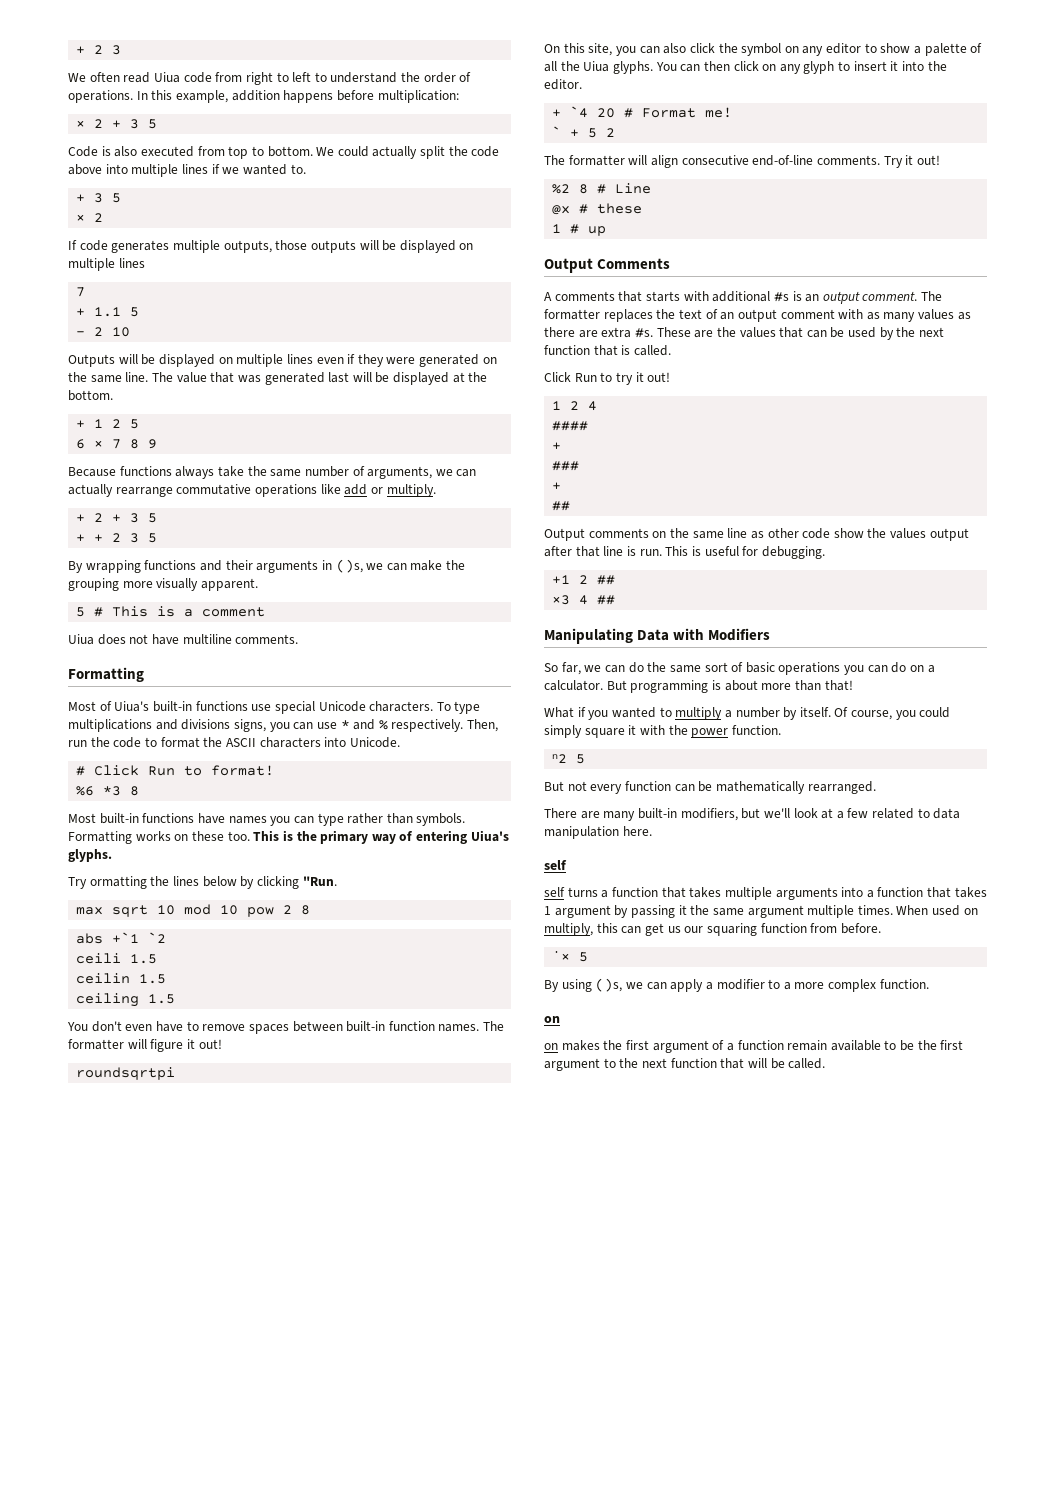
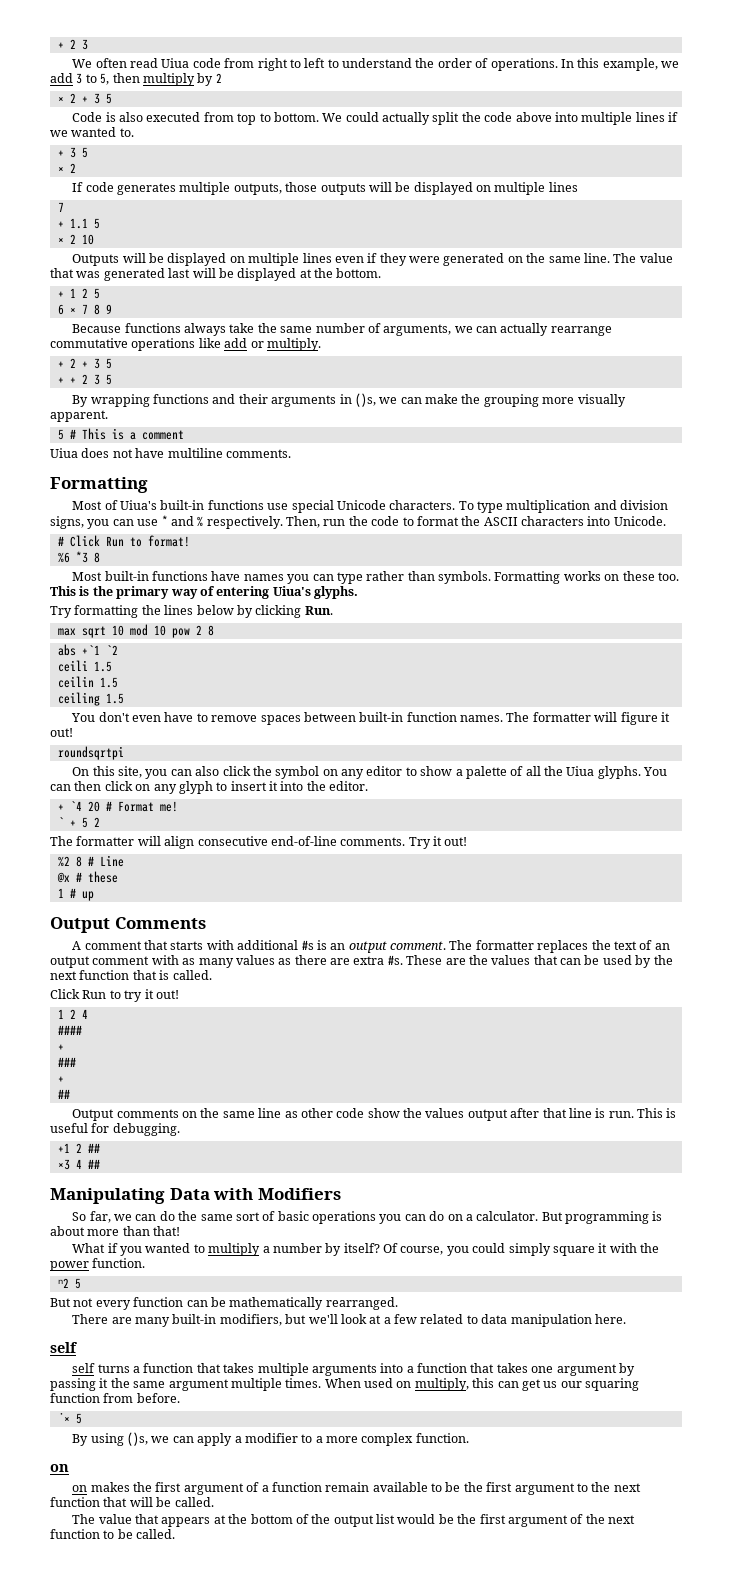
[231,90,459,103] addition happens before multiplication: -> [661,61,680,68] [50,73,222,86] we add 3 to 5, then multiply by 2
[76,331,86,336] - -> [57,238,64,244] ×
[68,719,231,732] multiplications and divisions -> [506,500,669,513] multiplication and division
[89,876,147,889] ormatting -> [74,605,139,618] formatting
[302,876,337,886] "Run. -> [304,606,333,615] Run.
[554,291,615,301] comments -> [84,941,142,950] comment
[799,707,831,717] itself. -> [343,1243,380,1253] itself?
[544,906,551,915] 1 -> [531,1366,554,1373] one
(826, 1063) none -> [72,1514,636,1527] [50,1529,176,1539] // The value that appears at the bottom of the output list would be the first argument of the next function to be called.

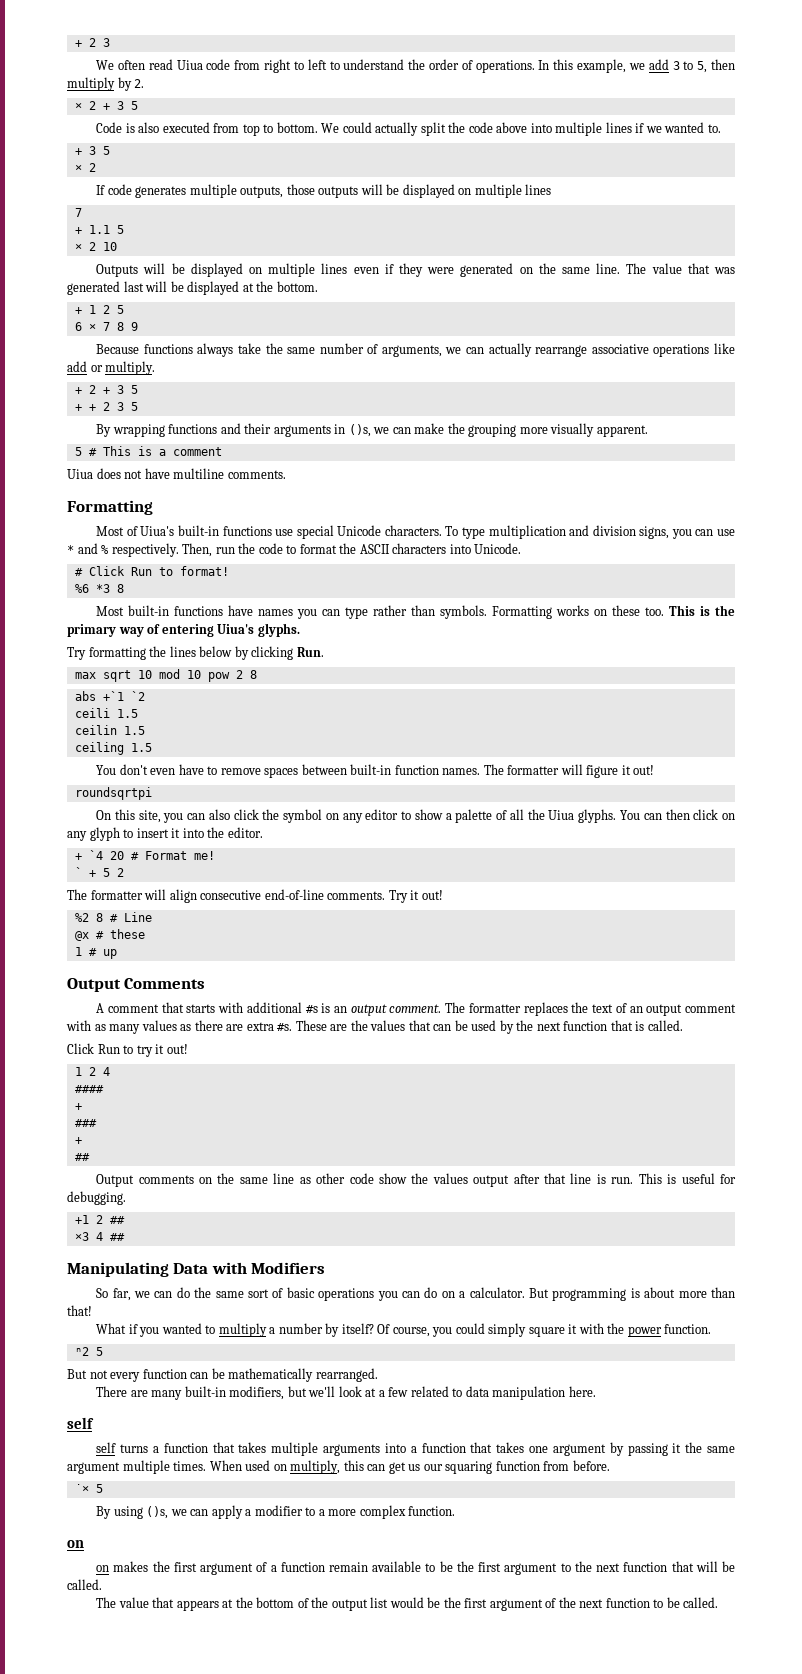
[215,73,222,83] 2 -> [134,79,145,88] 2.
[50,338,128,348] commutative -> [591,344,649,354] associative

